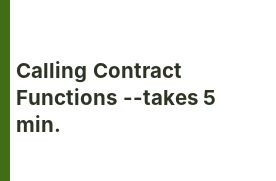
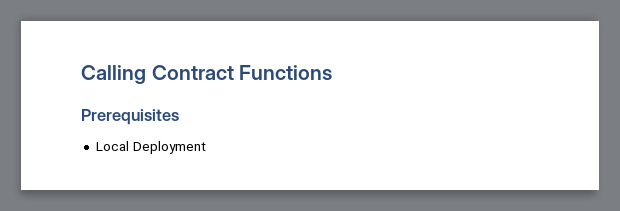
[122,90,217,105] [16,115,61,132] --takes 5 min. -> [81,109,179,125] [95,141,206,154] // Prerequisites // Local Deployment

